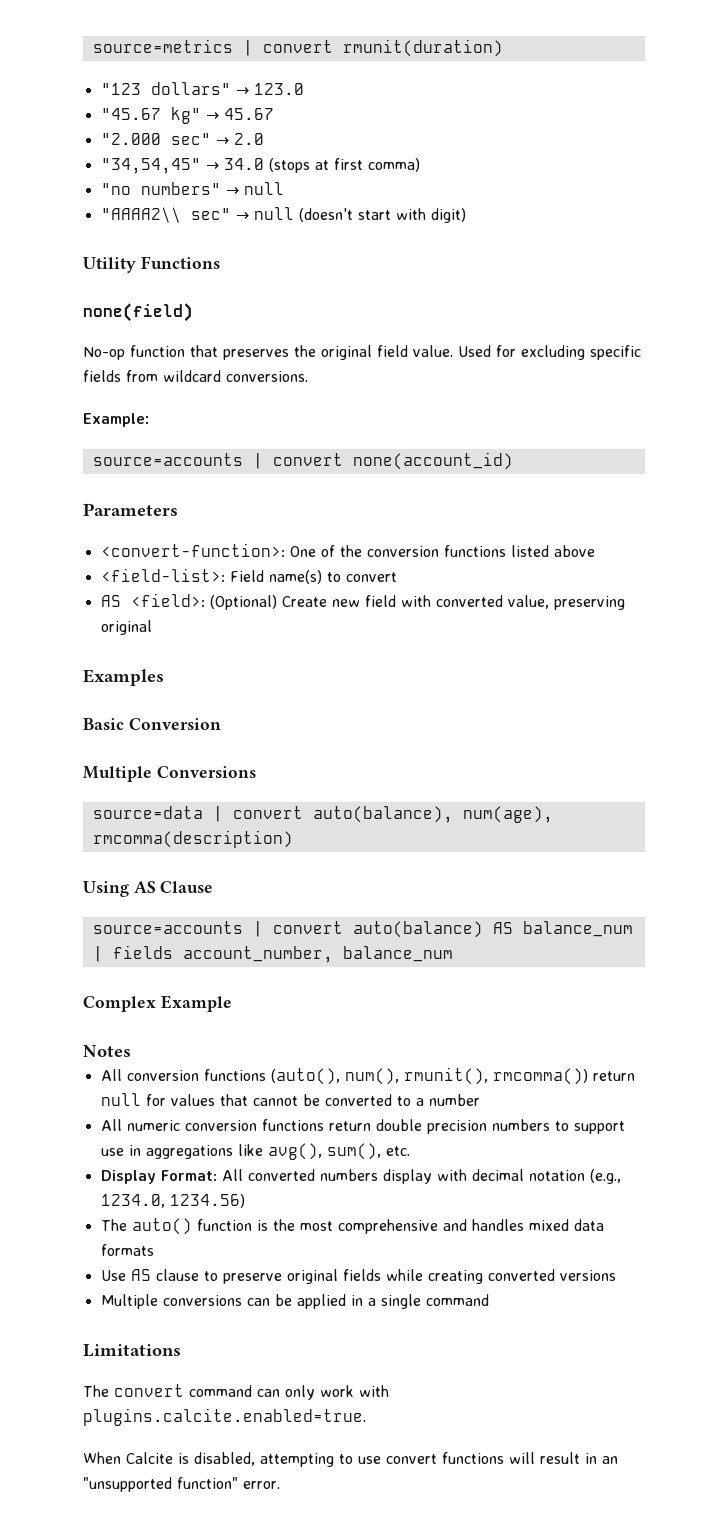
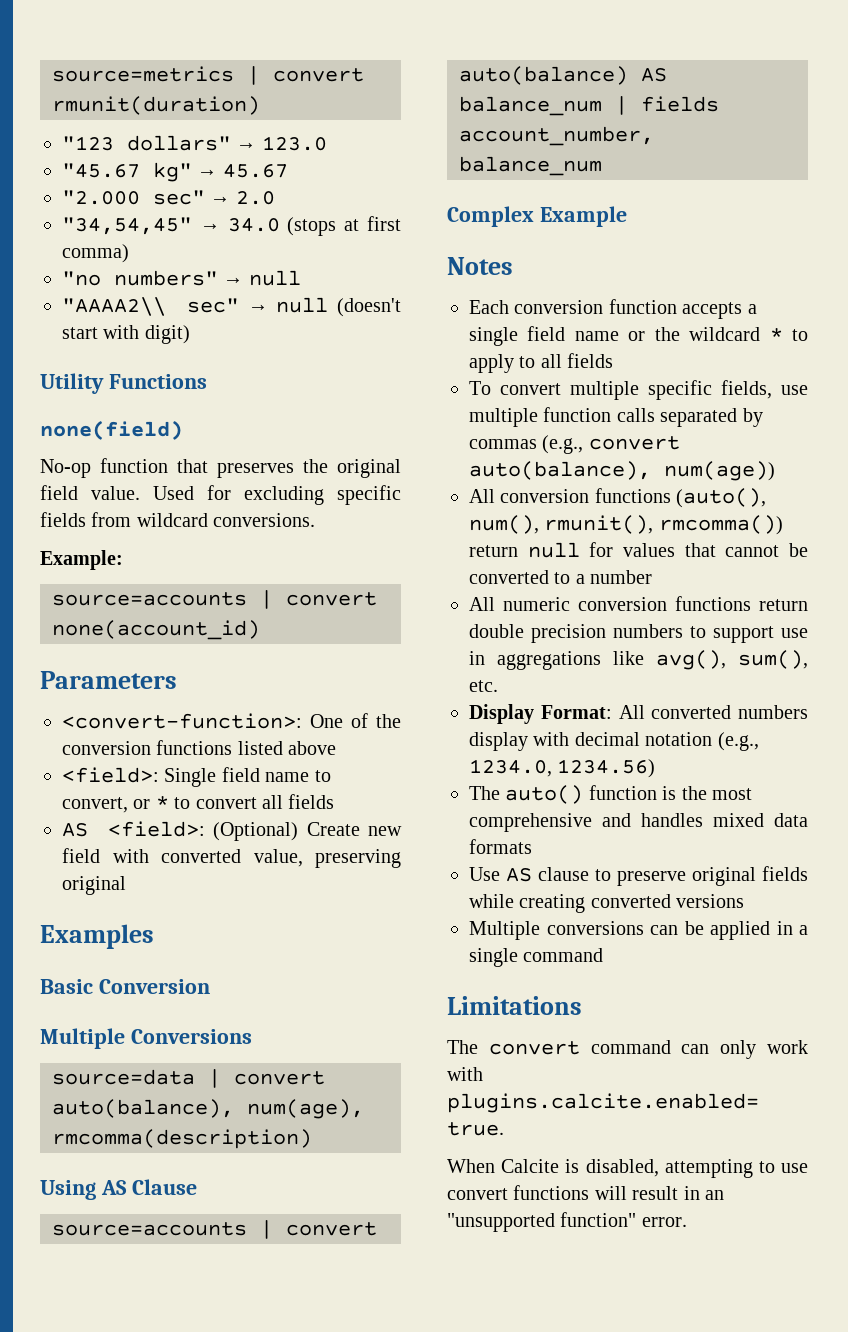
[100,568,322,584] <field-list>: Field name(s) -> [62,767,331,787] [62,796,169,813] <field>: Single field name to convert, or *
(397, 577) none -> [262,794,335,809] all fields
(131, 1051) none -> [469,299,757,319] [469,326,808,346] [469,353,614,373] [469,380,808,400] [469,407,763,427] [469,435,680,454] [469,461,775,481] // Each conversion function accepts a single field name or the wildcard * to apply to all fields // To convert multiple specific fields, use multiple function calls separated by commas (e.g., convert auto(balance), num(age))

